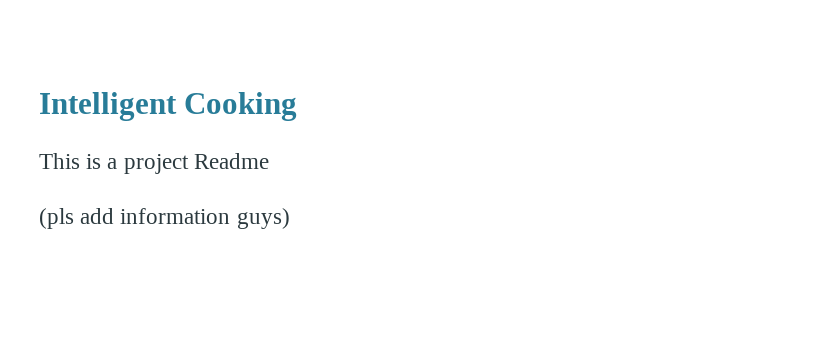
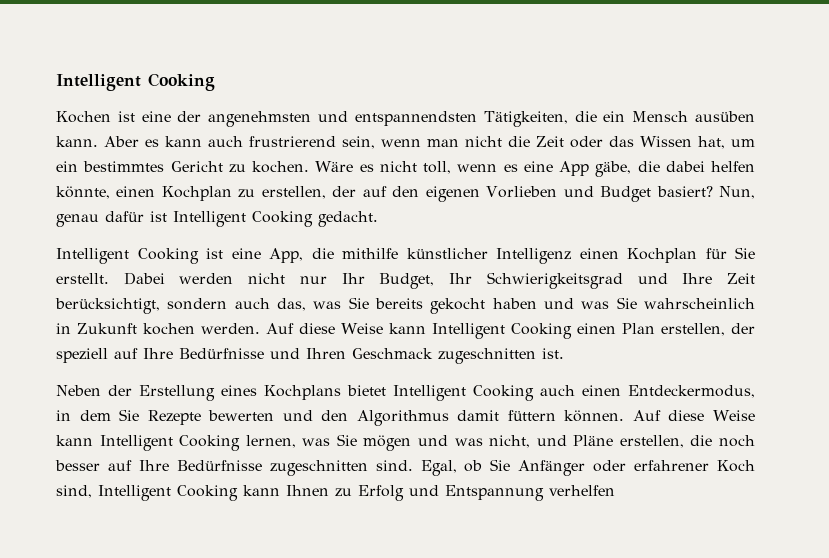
[39,153,269,174] [39,208,290,229] This is a project Readme // (pls add information guys) -> [56,111,756,127] [56,136,755,149] [56,161,755,177] [56,186,755,202] [56,211,378,227] [56,247,755,264] [56,272,756,289] [55,297,755,314] [56,323,755,339] [56,348,564,364] [56,385,755,401] [56,409,756,426] [56,434,755,451] [55,459,755,476] [56,485,615,501] Kochen ist eine der angenehmsten und entspannendsten Tätigkeiten, die ein Mensch ausüben kann. Aber es kann auch frustrierend sein, wenn man nicht die Zeit oder das Wissen hat, um ein bestimmtes Gericht zu kochen. Wäre es nicht toll, wenn es eine App gäbe, die dabei helfen könnte, einen Kochplan zu erstellen, der auf den eigenen Vorlieben und Budget basiert? Nun, genau dafür ist Intelligent Cooking gedacht. // Intelligent Cooking ist eine App, die mithilfe künstlicher Intelligenz einen Kochplan für Sie erstellt. Dabei werden nicht nur Ihr Budget, Ihr Schwierigkeitsgrad und Ihre Zeit berücksichtigt, sondern auch das, was Sie bereits gekocht haben und was Sie wahrscheinlich in Zukunft kochen werden. Auf diese Weise kann Intelligent Cooking einen Plan erstellen, der speziell auf Ihre Bedürfnisse und Ihren Geschmack zugeschnitten ist. // Neben der Erstellung eines Kochplans bietet Intelligent Cooking auch einen Entdeckermodus, in dem Sie Rezepte bewerten und den Algorithmus damit füttern können. Auf diese Weise kann Intelligent Cooking lernen, was Sie mögen und was nicht, und Pläne erstellen, die noch besser auf Ihre Bedürfnisse zugeschnitten sind. Egal, ob Sie Anfänger oder erfahrener Koch sind, Intelligent Cooking kann Ihnen zu Erfolg und Entspannung verhelfen

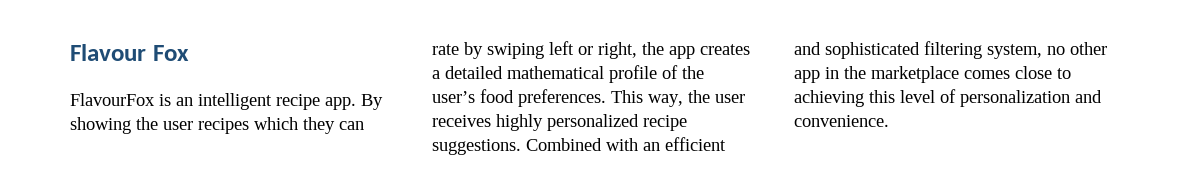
[56,73,215,91] [56,111,756,127] [56,136,755,149] [56,161,755,177] [56,186,755,202] [56,211,378,227] [56,247,755,264] [56,272,756,289] [55,297,755,314] [56,323,755,339] [56,348,564,364] [56,385,755,401] [56,409,756,426] [56,434,755,451] [55,459,755,476] [56,485,615,501] Intelligent Cooking // Kochen ist eine der angenehmsten und entspannendsten Tätigkeiten, die ein Mensch ausüben kann. Aber es kann auch frustrierend sein, wenn man nicht die Zeit oder das Wissen hat, um ein bestimmtes Gericht zu kochen. Wäre es nicht toll, wenn es eine App gäbe, die dabei helfen könnte, einen Kochplan zu erstellen, der auf den eigenen Vorlieben und Budget basiert? Nun, genau dafür ist Intelligent Cooking gedacht. // Intelligent Cooking ist eine App, die mithilfe künstlicher Intelligenz einen Kochplan für Sie erstellt. Dabei werden nicht nur Ihr Budget, Ihr Schwierigkeitsgrad und Ihre Zeit berücksichtigt, sondern auch das, was Sie bereits gekocht haben und was Sie wahrscheinlich in Zukunft kochen werden. Auf diese Weise kann Intelligent Cooking einen Plan erstellen, der speziell auf Ihre Bedürfnisse und Ihren Geschmack zugeschnitten ist. // Neben der Erstellung eines Kochplans bietet Intelligent Cooking auch einen Entdeckermodus, in dem Sie Rezepte bewerten und den Algorithmus damit füttern können. Auf diese Weise kann Intelligent Cooking lernen, was Sie mögen und was nicht, und Pläne erstellen, die noch besser auf Ihre Bedürfnisse zugeschnitten sind. Egal, ob Sie Anfänger oder erfahrener Koch sind, Intelligent Cooking kann Ihnen zu Erfolg und Entspannung verhelfen -> [70,44,189,61] [70,93,383,110] [70,117,364,134] [432,41,750,59] [432,65,704,83] [432,89,745,107] [432,114,687,131] [432,137,726,155] [794,41,1107,59] [794,66,1071,83] [794,89,1102,107] [794,115,889,127] Flavour Fox // FlavourFox is an intelligent recipe app. By showing the user recipes which they can rate by swiping left or right, the app creates a detailed mathematical profile of the user’s food preferences. This way, the user receives highly personalized recipe suggestions. Combined with an efficient and sophisticated filtering system, no other app in the marketplace comes close to achieving this level of personalization and convenience.

